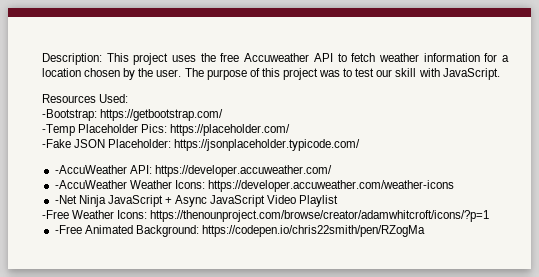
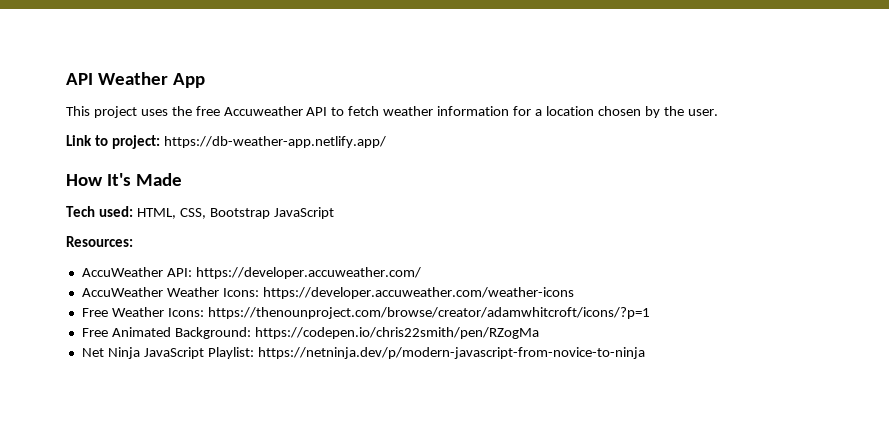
[42,53,102,65] Description: -> [66,72,205,88] API Weather App //
[184,68,500,80] [42,94,129,103] [42,109,224,121] [42,124,291,136] [42,139,361,151] [54,165,127,174] The purpose of this project was to test our skill with JavaScript. // Resources Used: // -Bootstrap: https://getbootstrap.com/ // -Temp Placeholder Pics: https://placeholder.com/ // -Fake JSON Placeholder: https://jsonplaceholder.typicode.com/ // -AccuWeather -> [66,135,386,149] [66,173,182,186] [66,206,334,219] [66,236,133,247] [81,267,163,277] // Link to project: https://db-weather-app.netlify.app/ // How It's Made // Tech used: HTML, CSS, Bootstrap JavaScript // Resources: // AccuWeather
[54,180,127,189] -AccuWeather -> [81,287,163,297] AccuWeather
[54,195,339,207] [42,210,69,219] -Net Ninja JavaScript + Async JavaScript Video Playlist // -Free -> [81,308,108,317] Free
[54,225,82,234] -Free -> [81,328,108,337] Free
(425, 231) none -> [81,347,645,359] // Net Ninja JavaScript Playlist: https://netninja.dev/p/modern-javascript-from-novice-to-ninja

